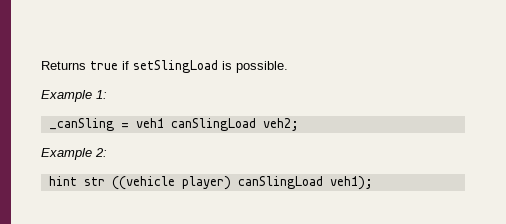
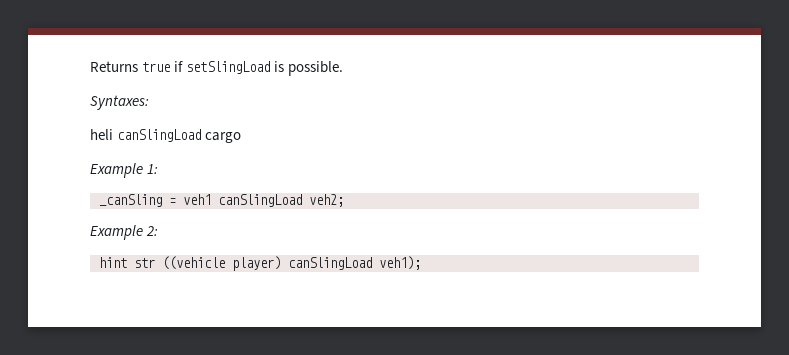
(288, 67) none -> [90,95,149,110] [90,129,242,143] // Syntaxes: // heli canSlingLoad cargo

